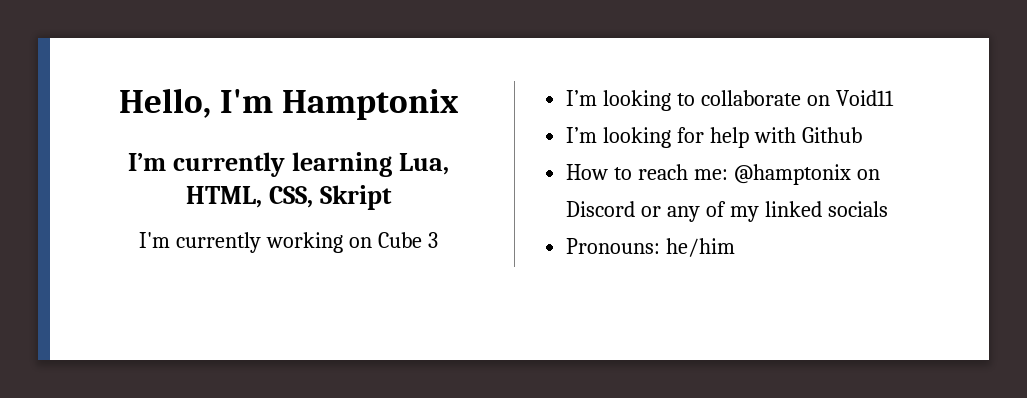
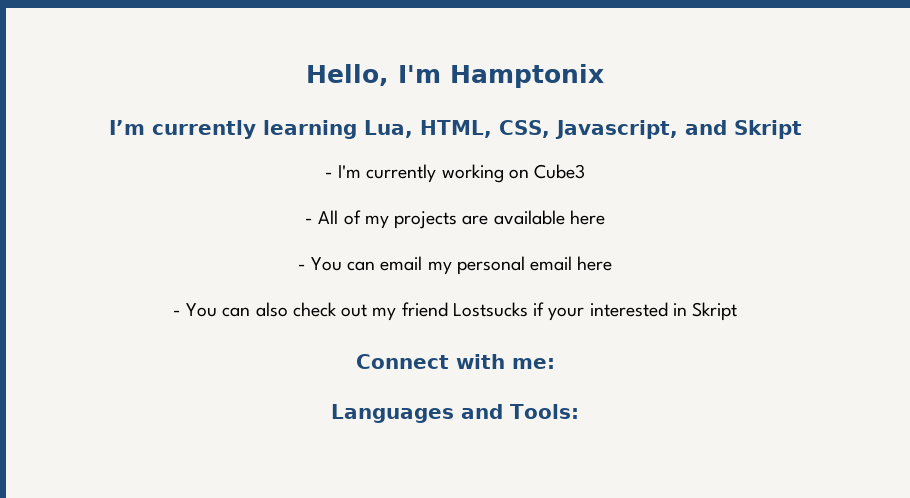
[319,185,392,210] Skript // -> [554,120,802,139] [324,172,333,178] Javascript, and Skript // -
[377,232,438,248] [566,90,894,111] [566,127,862,148] [566,164,880,185] [566,201,888,222] [566,238,736,257] Cube 3 // I’m looking to collaborate on Void11 // I’m looking for help with Github // How to reach me: @hamptonix on Discord or any of my linked socials // Pronouns: he/him -> [534,164,586,179] [305,210,605,229] [297,256,613,275] [172,302,738,321] [355,354,555,369] [331,404,580,423] Cube3 // - All of my projects are available here // - You can email my personal email here // - You can also check out my friend Lostsucks if your interested in Skript // Connect with me: // Languages and Tools:

